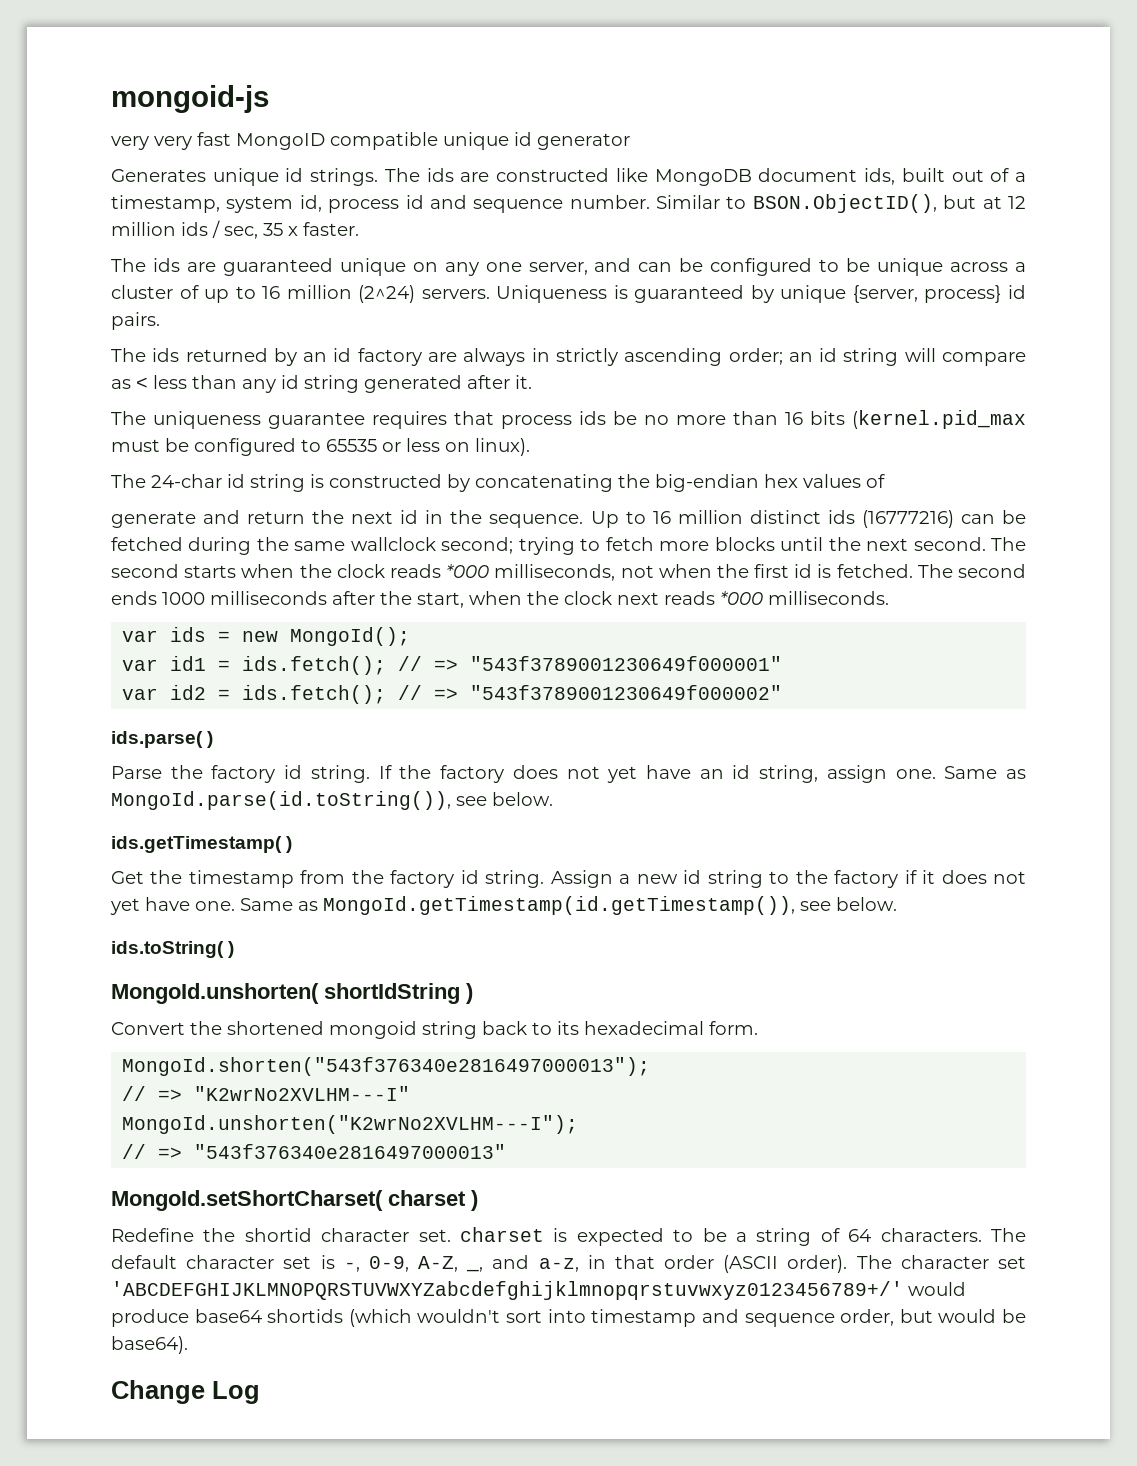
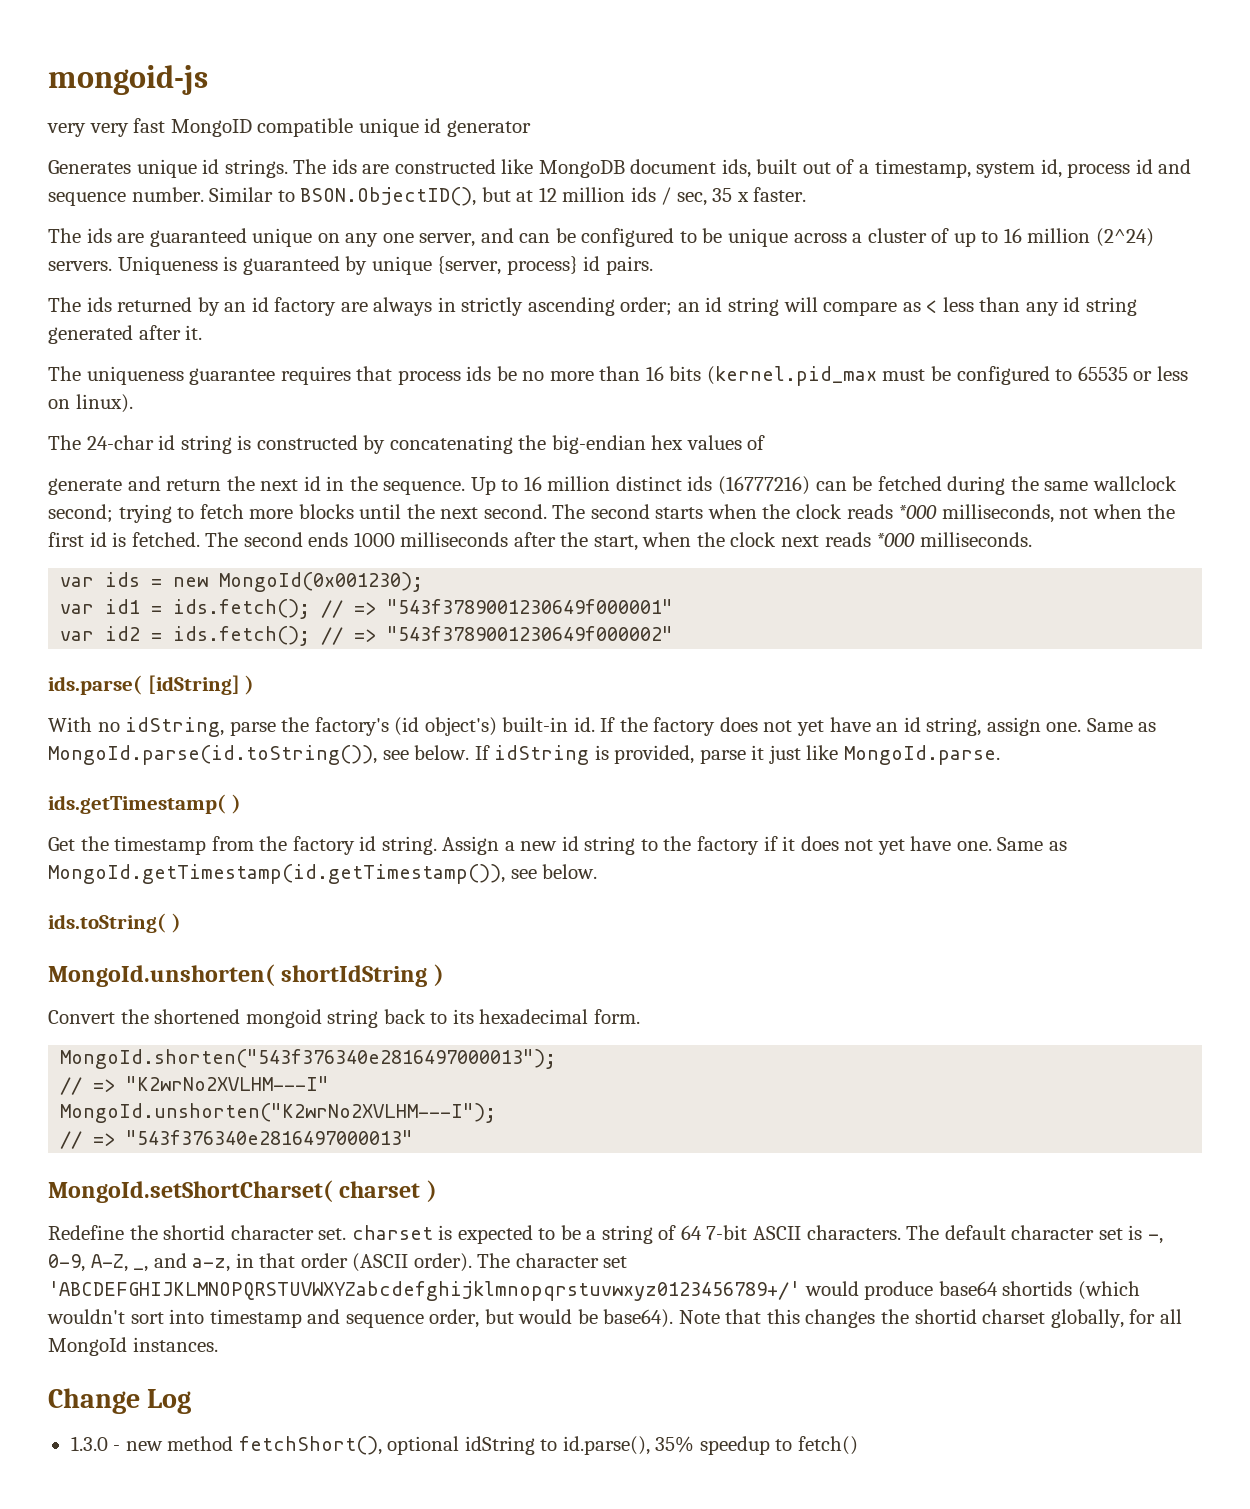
[290,627,411,646] MongoId(); -> [219,572,424,592] MongoId(0x001230);
[207,731,214,748] [111,765,370,783] ) // Parse the factory id string. -> [147,675,255,695] [48,717,595,737] [idString] ) // With no idString, parse the factory's (id object's) built-in id.
(553, 799) none -> [474,745,1000,765] If idString is provided, parse it just like MongoId.parse.
(872, 1235) none -> [706,1225,802,1240] 7-bit ASCII
[111,1380,260,1404] // Change Log -> [678,1309,1182,1328] [48,1337,218,1356] [48,1388,192,1414] [70,1436,858,1455] Note that this changes the shortid charset globally, for all MongoId instances. // Change Log // 1.3.0 - new method fetchShort(), optional idString to id.parse(), 35% speedup to fetch()

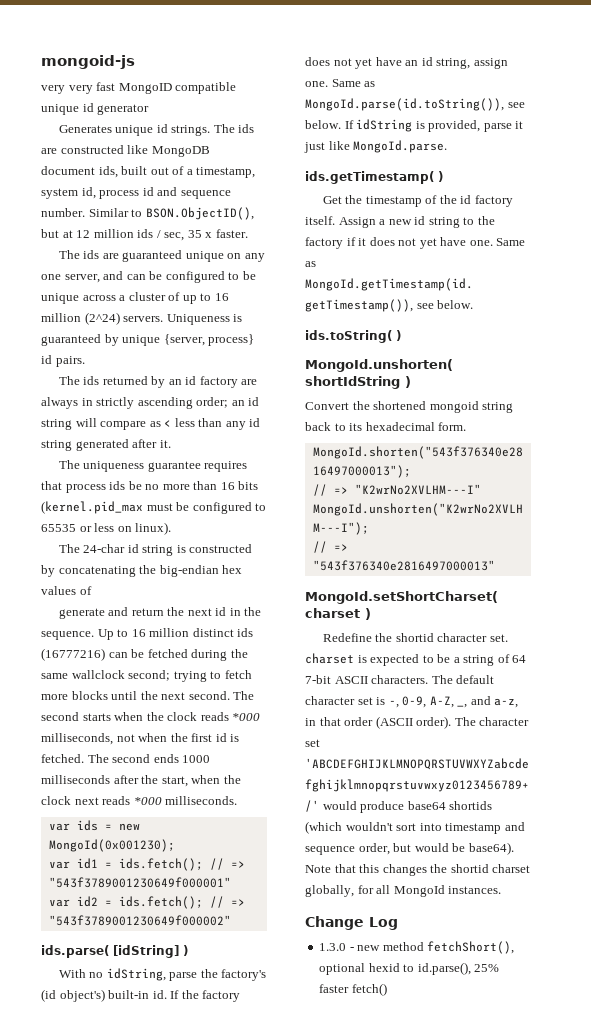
[211,836,437,855] from the factory id string. -> [425,195,513,207] [305,216,335,225] of the id factory itself.
[464,1436,535,1455] idString -> [368,963,400,972] hexid
[655,1436,793,1455] 35% speedup to -> [474,964,500,972] [319,984,350,993] 25% faster

